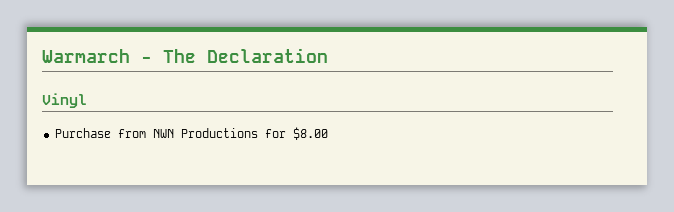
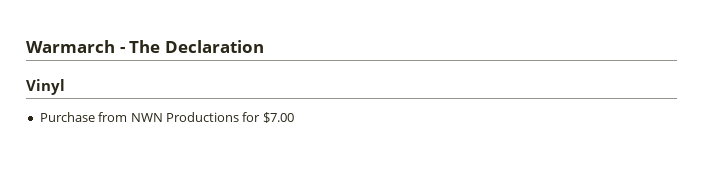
[292,127,328,140] $8.00 -> [262,112,294,123] $7.00

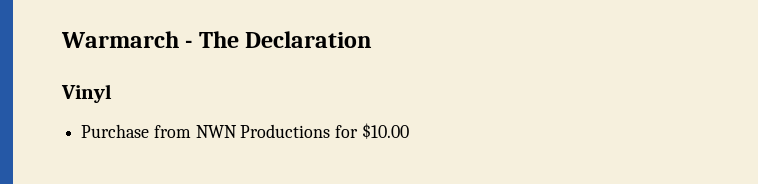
[262,112,294,123] $7.00 -> [361,123,409,139] $10.00

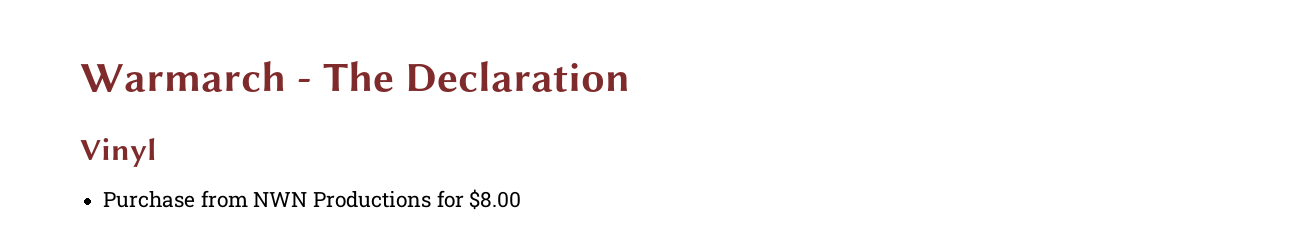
[361,123,409,139] $10.00 -> [469,189,522,210] $8.00

